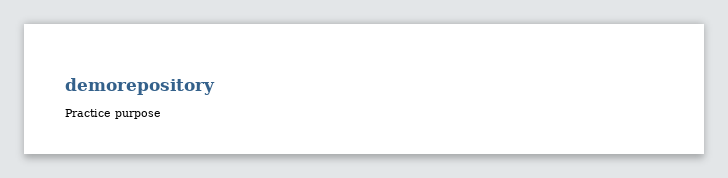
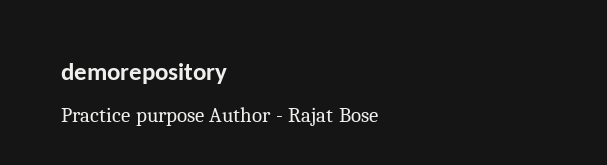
(161, 115) none -> [209,107,378,126] Author - Rajat Bose

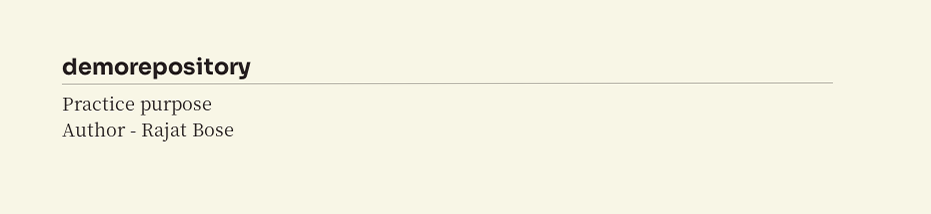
(204, 118) none -> (213, 108) //

